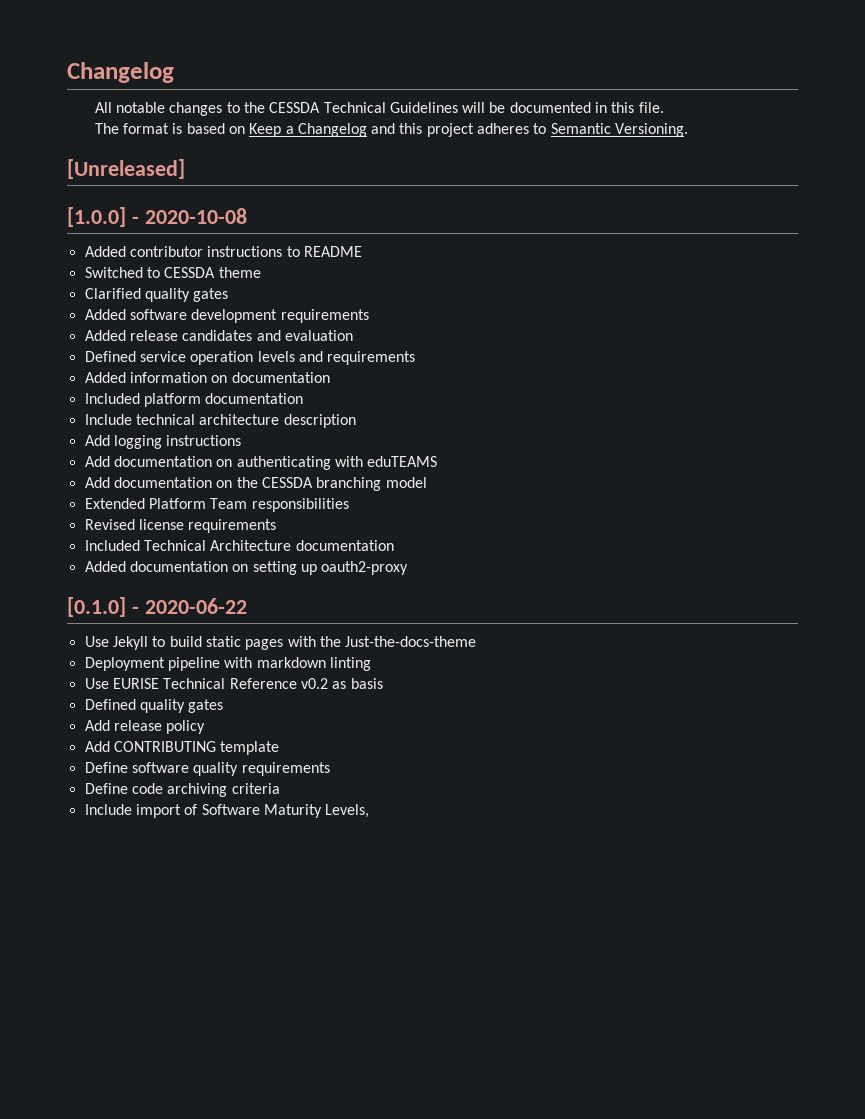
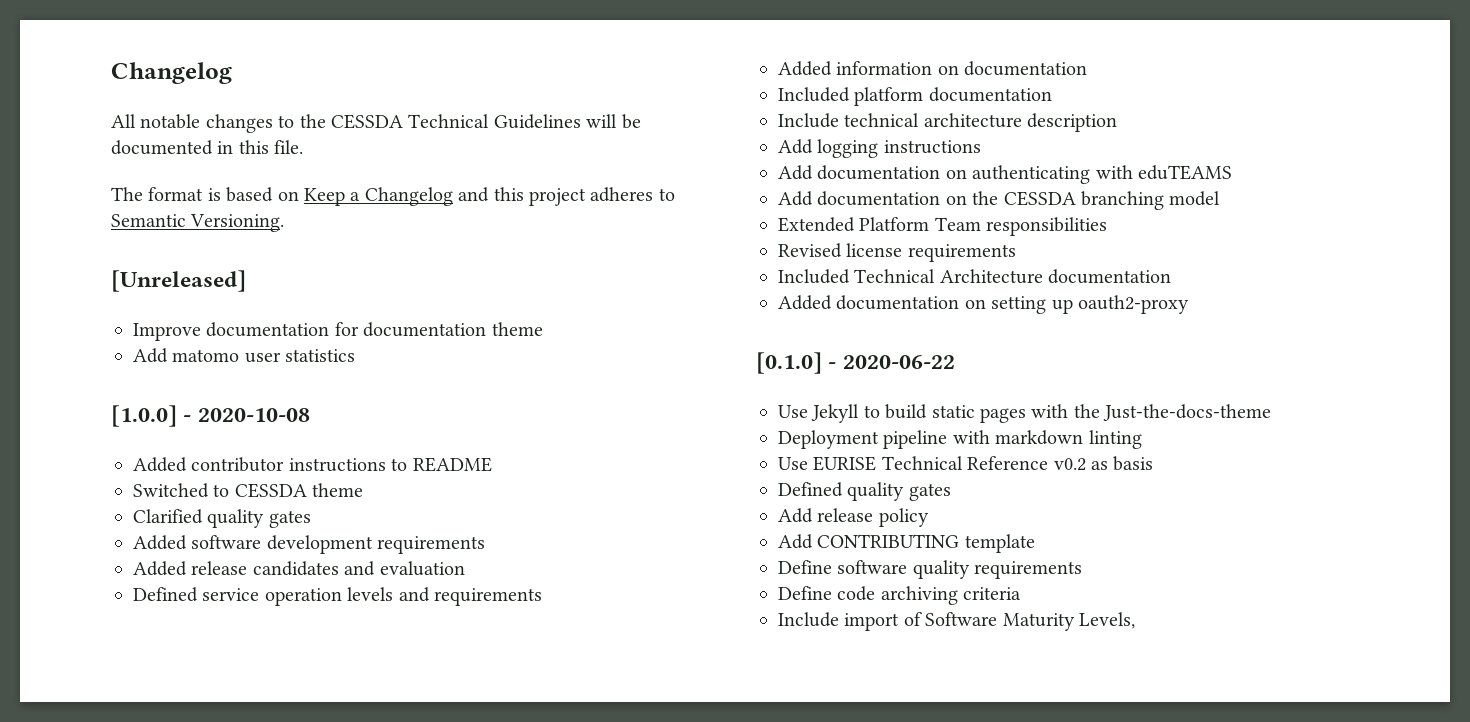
(185, 169) none -> [133,322,543,341] [133,348,356,363] // Improve documentation for documentation theme // Add matomo user statistics

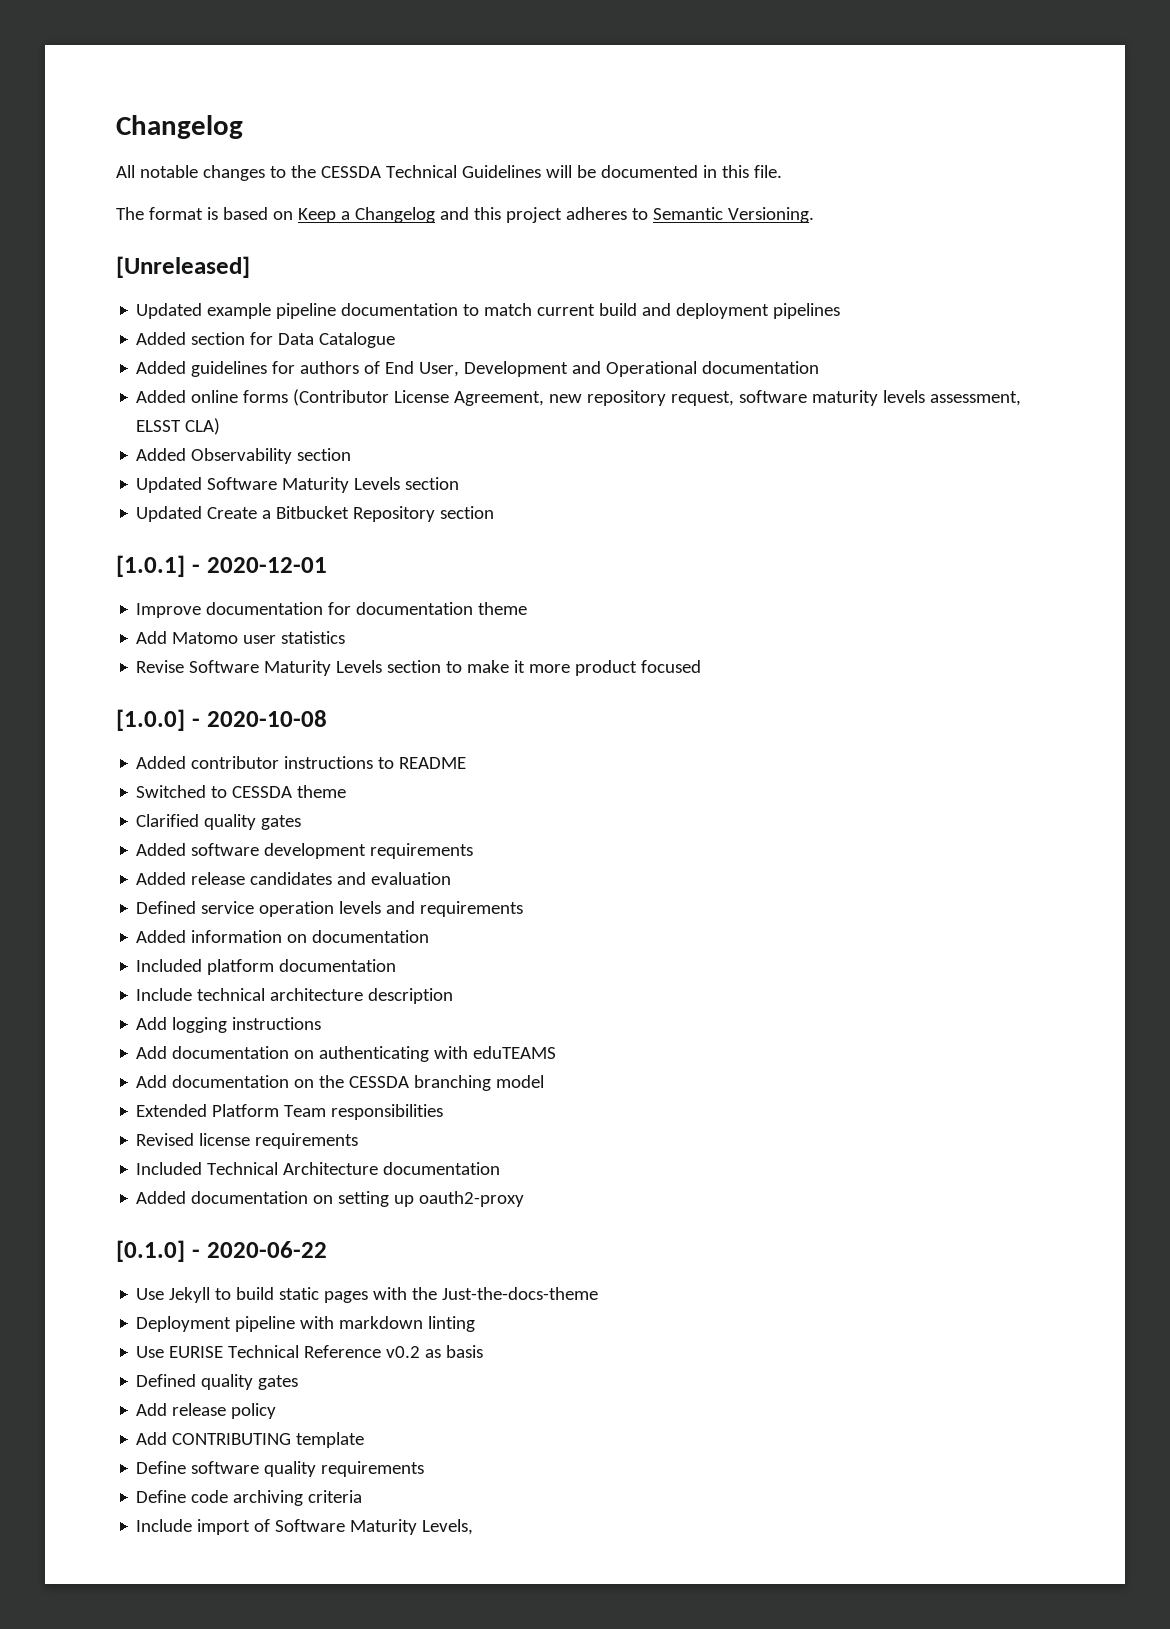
(246, 281) none -> [136,303,841,319] [136,332,396,348] [136,361,820,377] [136,389,1022,406] [136,418,221,435] [136,448,352,464] [136,477,460,493] [136,506,495,522] [116,555,327,577] // Updated example pipeline documentation to match current build and deployment pipelines // Added section for Data Catalogue // Added guidelines for authors of End User, Development and Operational documentation // Added online forms (Contributor License Agreement, new repository request, software maturity levels assessment, ELSST CLA) // Added Observability section // Updated Software Maturity Levels section // Updated Create a Bitbucket Repository section // [1.0.1] - 2020-12-01
[172,349,240,362] matomo -> [172,632,239,644] Matomo
(356, 355) none -> [136,660,702,676] // Revise Software Maturity Levels section to make it more product focused

